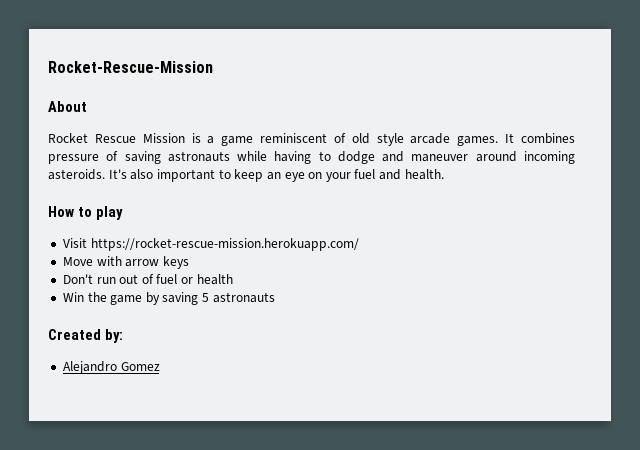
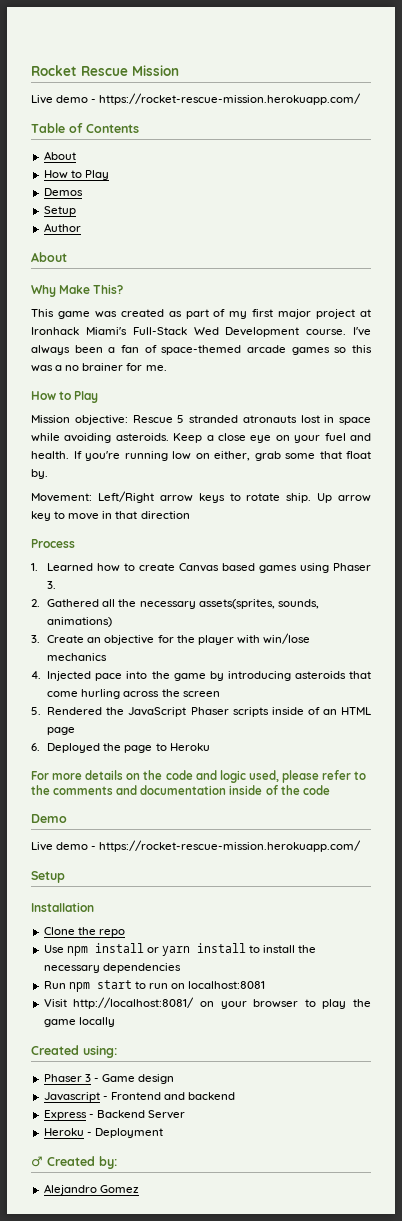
[48,61,213,73] [48,101,87,112] [48,133,576,146] [48,151,575,164] [48,169,281,182] Rocket-Rescue-Mission // About // Rocket Rescue Mission is a game reminiscent of old style arcade games. It combines pressure of saving astronauts while having to dodge and maneuver around incoming asteroids. It's also important to keep an -> [31,65,179,76] [31,93,362,105] [31,123,139,133] [43,151,76,160] [43,170,109,180] [43,188,83,196] [43,206,76,216] [43,223,81,232] [31,252,67,262] [31,284,124,297] [31,309,371,319] [31,327,371,337] [31,345,373,355] [31,363,167,372] [31,391,99,403] [31,415,371,425] [31,433,247,443] Rocket Rescue Mission // Live demo - https://rocket-rescue-mission.herokuapp.com/ // Table of Contents // About // How to Play // Demos // Setup // Author // About // Why Make This? // This game was created as part of my first major project at Ironhack Miami's Full-Stack Wed Development course. I've always been a fan of space-themed arcade games so this was a no brainer for me. // How to Play // Mission objective: Rescue 5 stranded atronauts lost in space while avoiding asteroids. Keep a close
[48,206,123,220] [62,238,359,251] [62,256,189,269] [62,274,233,285] [62,292,275,305] // How to play // Visit https://rocket-rescue-mission.herokuapp.com/ // Move with arrow keys // Don't run out of fuel or health // Win the game by saving 5 astronauts // -> [73,451,371,461] [31,469,48,479] [31,491,371,503] [31,511,190,521] [31,539,75,548] [31,563,371,573] [47,581,57,589] [31,599,319,609] [47,617,113,627] [31,633,310,645] [47,653,108,661] [31,671,371,681] [47,689,220,699] [31,707,371,717] [47,727,76,735] [31,743,210,753] [31,770,367,783] [31,785,330,795] [31,814,67,823] [31,840,362,852] [31,871,65,883] [31,902,94,912] [43,927,125,937] [43,943,317,956] [43,963,181,973] [43,980,266,992] [43,997,371,1009] [43,1017,115,1027] [31,1045,117,1058] [43,1074,175,1084] [43,1092,236,1102] [43,1110,185,1120] [43,1128,163,1138] [31,1156,43,1167] If you're running low on either, grab some that float by. // Movement: Left/Right arrow keys to rotate ship. Up arrow key to move in that direction // Process // 1. Learned how to create Canvas based games using Phaser 3. // 2. Gathered all the necessary assets(sprites, sounds, animations) // 3. Create an objective for the player with win/lose mechanics // 4. Injected pace into the game by introducing asteroids that come hurling across the screen // 5. Rendered the JavaScript Phaser scripts inside of an HTML page // 6. Deployed the page to Heroku // For more details on the code and logic used, please refer to the comments and documentation inside of the code // Demo // Live demo - https://rocket-rescue-mission.herokuapp.com/ // Setup // Installation // Clone the repo // Use npm install or yarn install to install the necessary dependencies // Run npm start to run on localhost:8081 // Visit http://localhost:8081/ on your browser to play the game locally // Created using: // Phaser 3 - Game design // Javascript - Frontend and backend // Express - Backend Server // Heroku - Deployment // ♂

